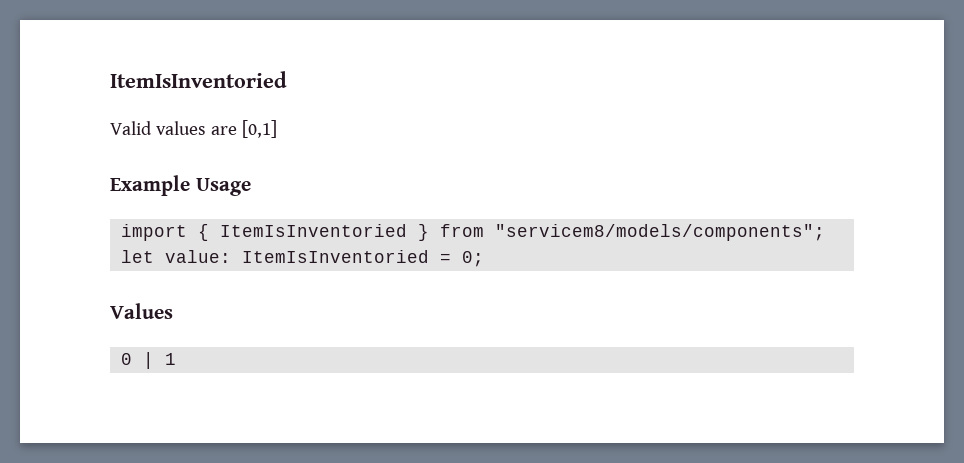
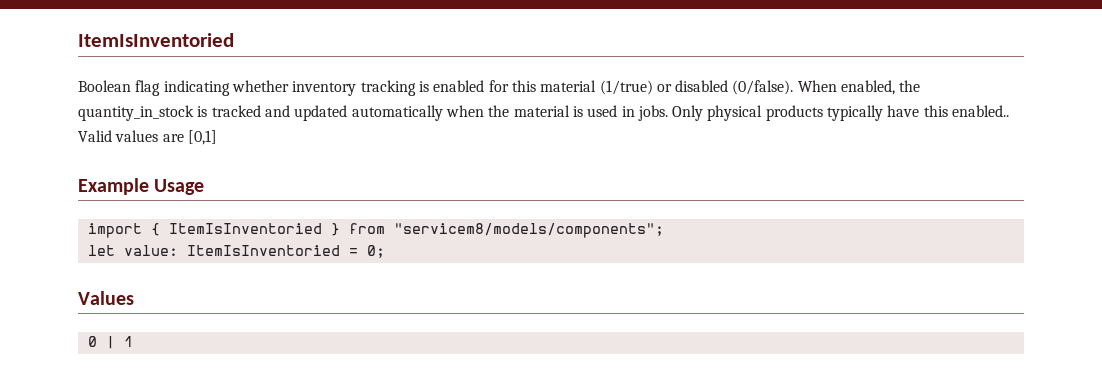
(287, 79) none -> [78,80,921,96] [78,105,1010,121] Boolean flag indicating whether inventory tracking is enabled for this material (1/true) or disabled (0/false). When enabled, the quantity_in_stock is tracked and updated automatically when the material is used in jobs. Only physical products typically have this enabled..

